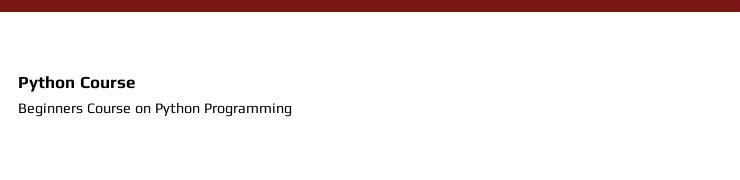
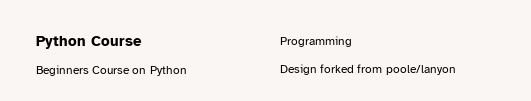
(292, 110) none -> [280,64,456,75] // Design forked from poole/lanyon

